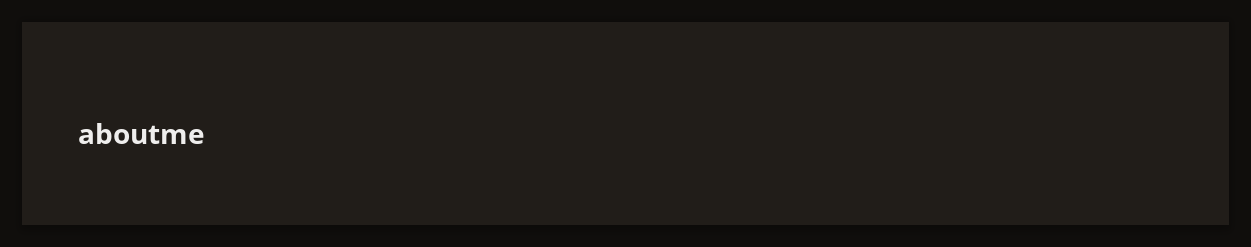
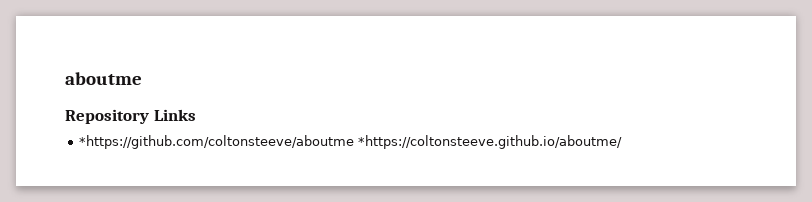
(205, 133) none -> [65,109,196,124] [78,135,622,149] // Repository Links // *https://github.com/coltonsteeve/aboutme *https://coltonsteeve.github.io/aboutme/

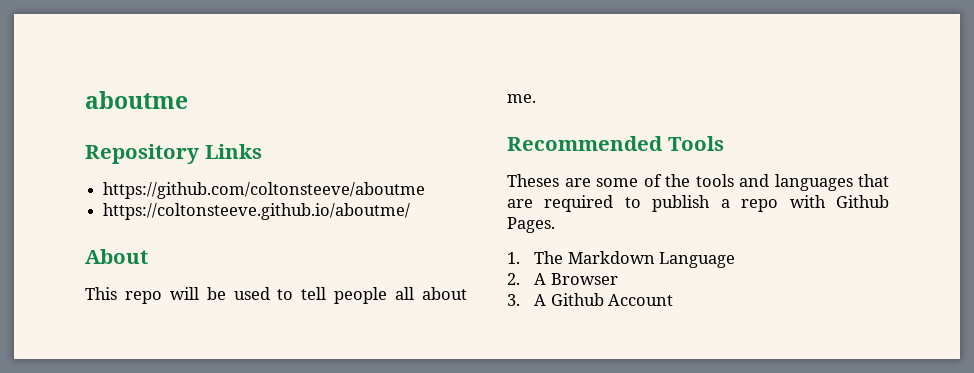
[78,135,622,149] *https://github.com/coltonsteeve/aboutme *https://coltonsteeve.github.io/aboutme/ -> [103,182,426,199] [103,203,411,220] [85,249,148,264] [85,287,467,304] [507,94,536,103] [507,136,724,151] [507,174,889,191] [507,195,889,212] [507,217,555,233] [507,251,736,268] [507,273,618,285] [507,293,674,306] https://github.com/coltonsteeve/aboutme // https://coltonsteeve.github.io/aboutme/ // About // This repo will be used to tell people all about me. // Recommended Tools // Theses are some of the tools and languages that are required to publish a repo with Github Pages. // 1. The Markdown Language // 2. A Browser // 3. A Github Account

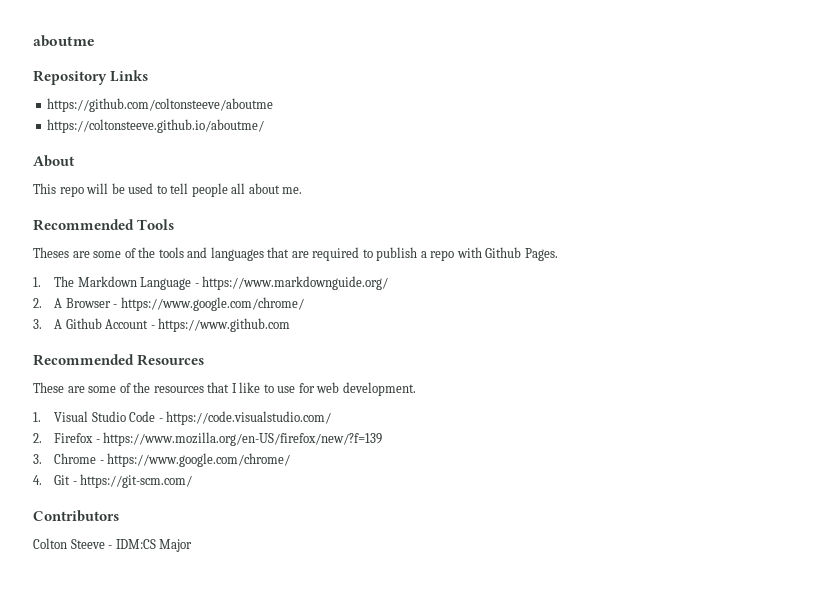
(736, 260) none -> [194,276,389,290] - https://www.markdownguide.org/
(618, 279) none -> [113,297,304,311] - https://www.google.com/chrome/
(674, 300) none -> [150,318,291,332] [33,354,205,366] [33,382,416,396] [33,411,332,425] [33,432,383,446] [33,453,291,467] [33,474,193,488] [33,510,119,522] [33,538,193,552] - https://www.github.com // Recommended Resources // These are some of the resources that I like to use for web development. // 1. Visual Studio Code - https://code.visualstudio.com/ // 2. Firefox - https://www.mozilla.org/en-US/firefox/new/?f=139 // 3. Chrome - https://www.google.com/chrome/ // 4. Git - https://git-scm.com/ // Contributors // Colton Steeve - IDM:CS Major

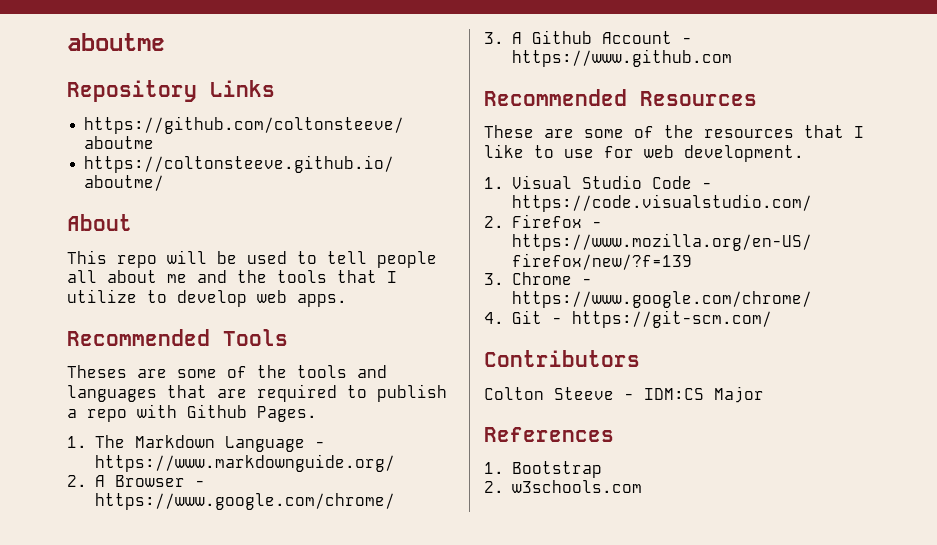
[282,187,303,194] me. -> [167,270,397,283] [67,289,347,307] me and the tools that I utilize to develop web apps.
(193, 545) none -> [484,427,614,442] [484,461,602,478] [484,480,642,493] // References // 1. Bootstrap // 2. w3schools.com

